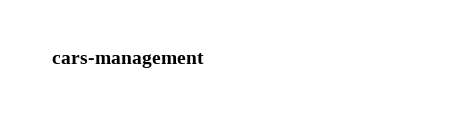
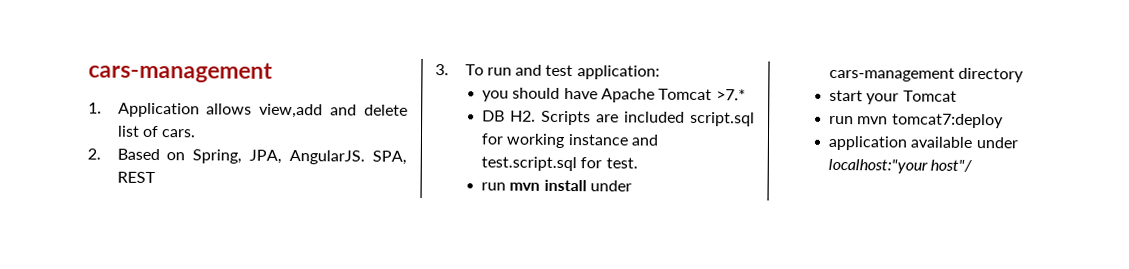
[52,53,204,68] cars-management -> [88,61,273,83] [88,102,409,119] [116,125,197,138] [87,148,407,165] [116,171,156,184] [435,64,660,80] [482,87,746,103] [482,110,755,127] [481,133,660,149] [481,156,638,172] [481,179,633,192] [829,66,1025,83] [829,89,957,105] [829,113,1004,129] [828,135,1018,151] [828,158,973,174] cars-management // 1. Application allows view,add and delete list of cars. // 2. Based on Spring, JPA, AngularJS. SPA, REST // 3. To run and test application: // you should have Apache Tomcat >7.* // DB H2. Scripts are included script.sql for working instance and test.script.sql for test. // run mvn install under cars-management directory // start your Tomcat // run mvn tomcat7:deploy // application available under localhost:"your host"/

